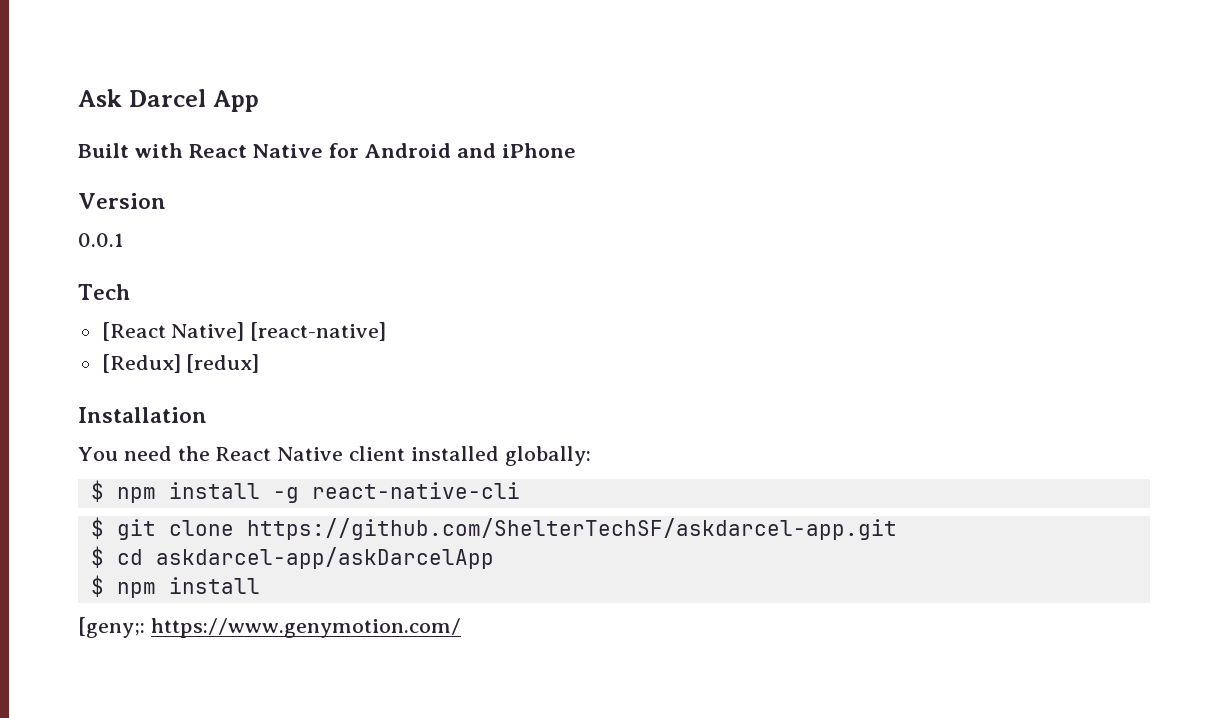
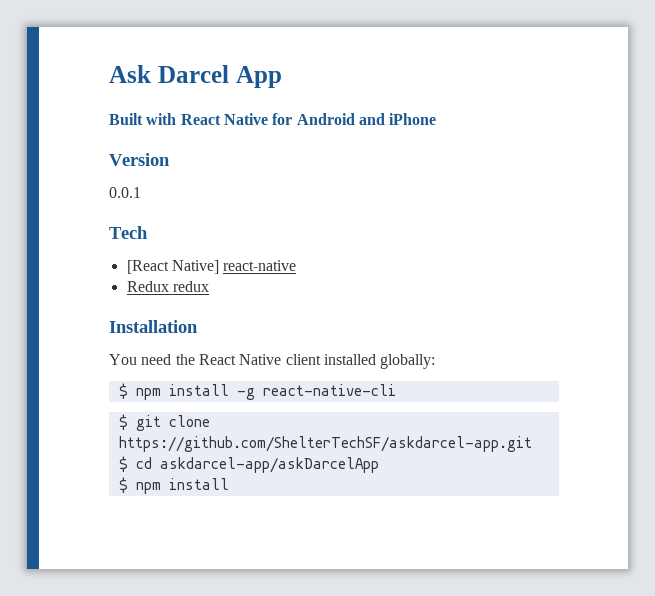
[250,322,387,341] [101,354,260,373] [react-native] // [Redux] [redux] -> [223,260,297,271] [126,281,209,292] react-native // Redux redux
[78,617,461,638] // [geny;: https://www.genymotion.com/ -> (229, 484) none

